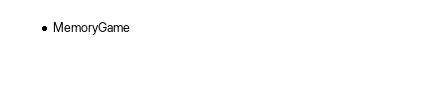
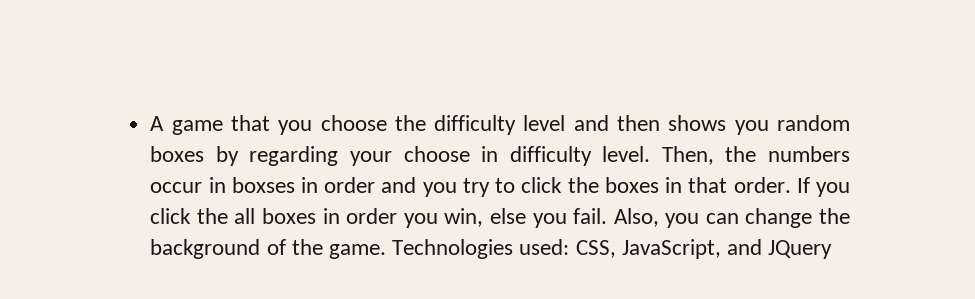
[52,22,130,35] MemoryGame -> [150,115,851,135] [150,146,851,166] [150,177,851,197] [150,208,851,228] [150,239,833,259] A game that you choose the difficulty level and then shows you random boxes by regarding your choose in difficulty level. Then, the numbers occur in boxses in order and you try to click the boxes in that order. If you click the all boxes in order you win, else you fail. Also, you can change the background of the game. Technologies used: CSS, JavaScript, and JQuery

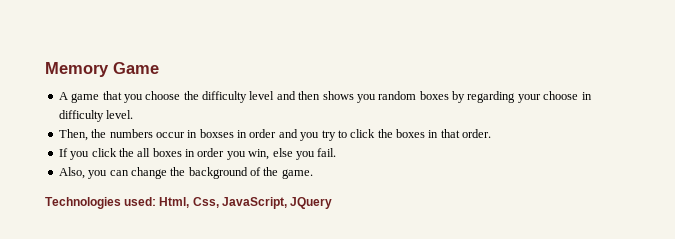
(150, 123) none -> [45,62,159,77] Memory Game //
(651, 154) none -> (134, 114) //
(791, 185) none -> (492, 133) //
(608, 216) none -> (337, 152) //
(386, 251) none -> (313, 174) //
[575,239,762,259] CSS, JavaScript, and -> [159,197,287,209] Html, Css, JavaScript,

